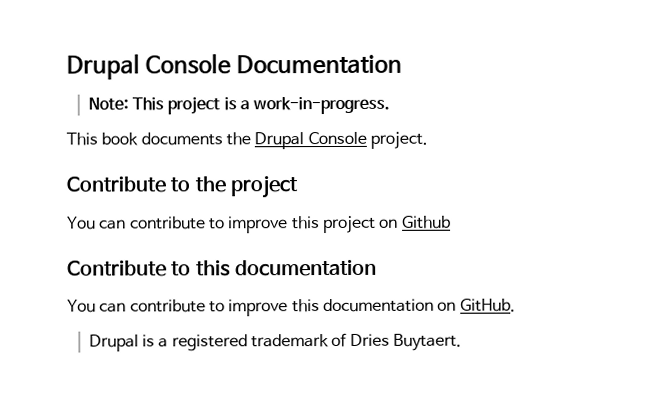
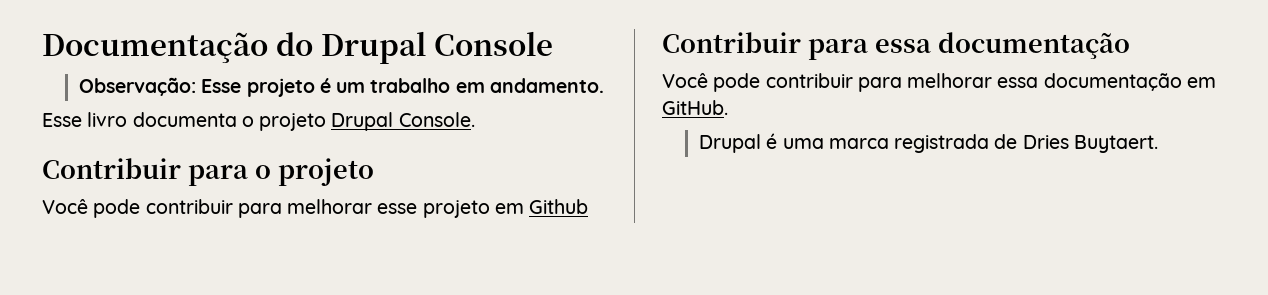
[66,53,403,80] [87,96,391,115] [66,131,428,150] [66,175,299,199] [67,215,451,234] [67,259,378,277] [67,298,516,317] [88,332,348,352] Drupal Console Documentation // Note: This project is a work-in-progress. // This book documents the Drupal Console project. // Contribute to the project // You can contribute to improve this project on Github // Contribute to this documentation // You can contribute to improve this documentation on GitHub. // Drupal is a registered trademark of -> [42,31,553,64] [79,77,604,97] [42,112,475,131] [42,158,374,186] [42,199,589,218] [662,32,1130,60] [662,73,1216,92] [662,100,728,115] [699,133,1018,153] Documentação do Drupal Console // Observação: Esse projeto é um trabalho em andamento. // Esse livro documenta o projeto Drupal Console. // Contribuir para o projeto // Você pode contribuir para melhorar esse projeto em Github // Contribuir para essa documentação // Você pode contribuir para melhorar essa documentação em GitHub. // Drupal é uma marca registrada de

